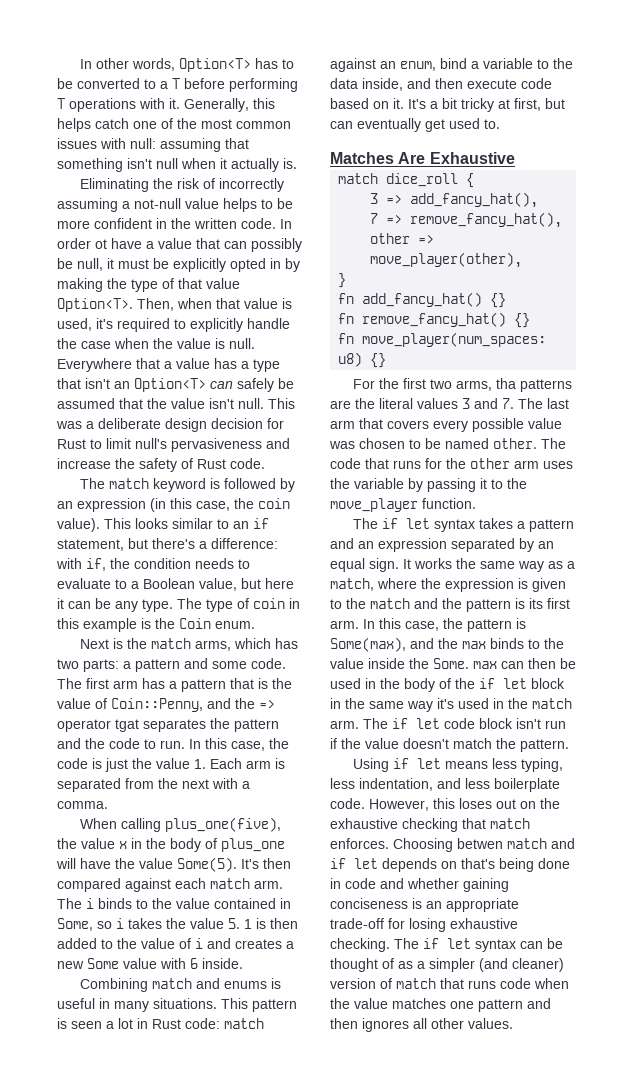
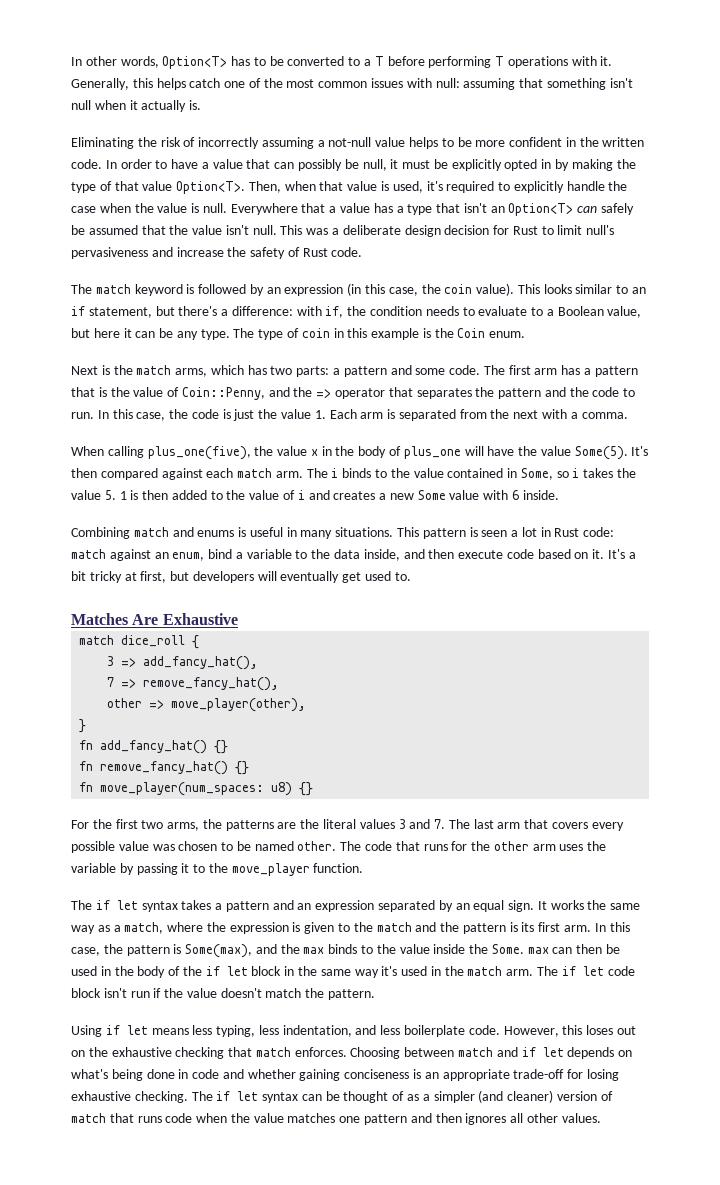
[95,239,107,249] ot -> [155,160,168,169] to
[115,719,139,732] tgat -> [388,387,413,397] that
[330,121,353,129] can -> [192,571,277,583] developers will
[495,378,516,389] tha -> [202,819,222,829] the
[457,838,503,849] betwen -> [404,1047,455,1057] between
[461,858,495,869] that's -> [71,1069,108,1079] what's

